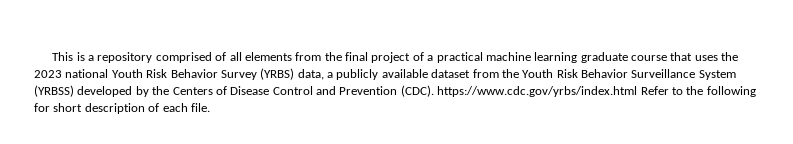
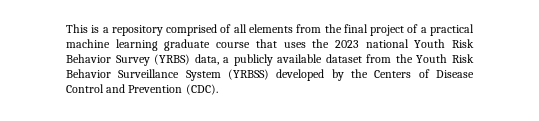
[437,86,756,97] [34,103,210,114] https://www.cdc.gov/yrbs/index.html Refer to the following for short description of each file. -> (218, 89) none

